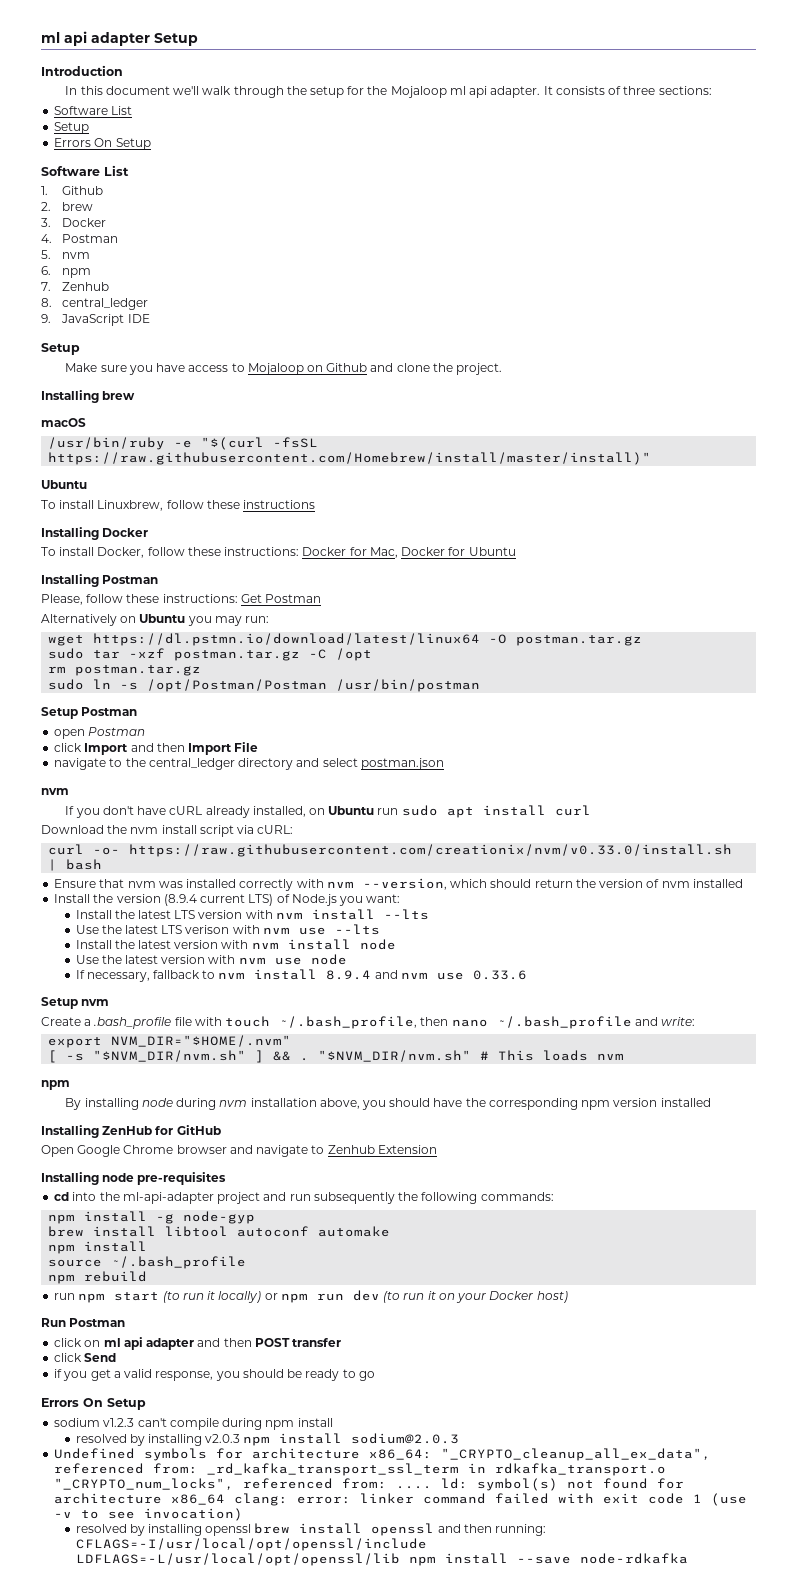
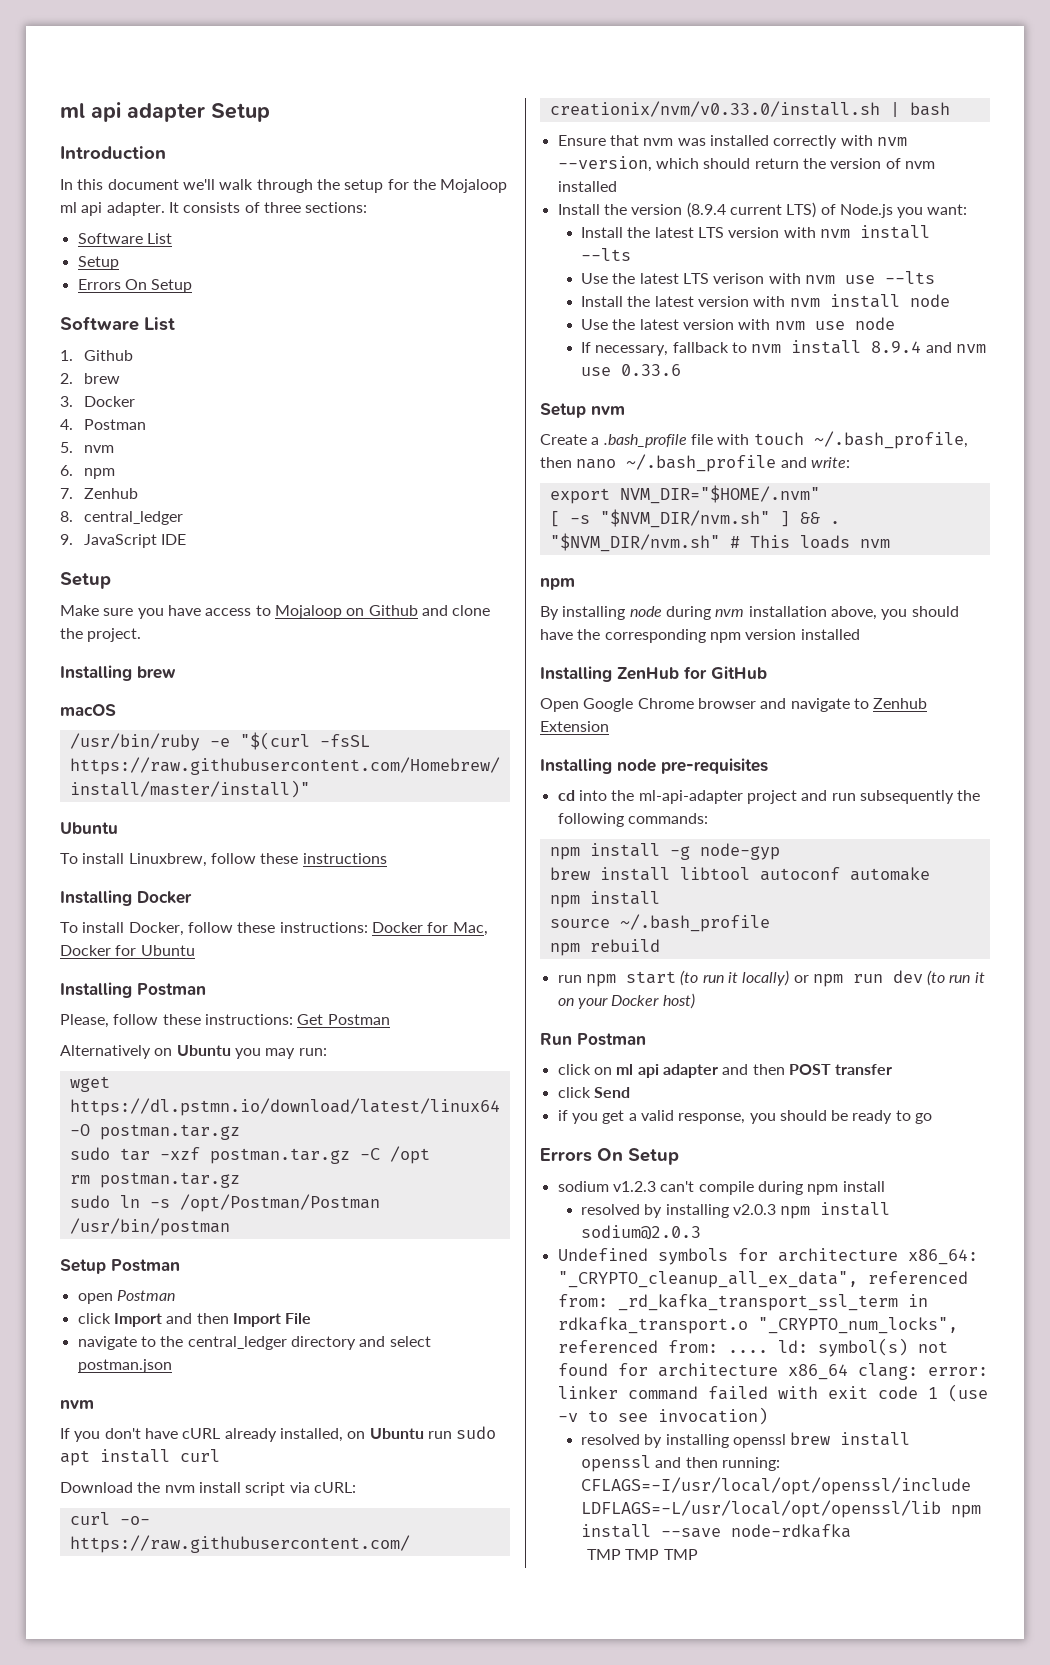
(688, 1558) none -> [586,1549,698,1560] // TMP TMP TMP

